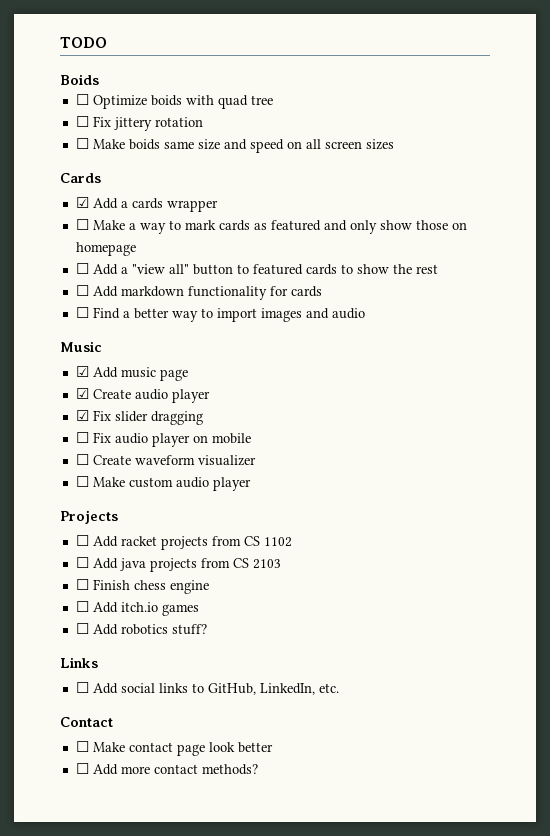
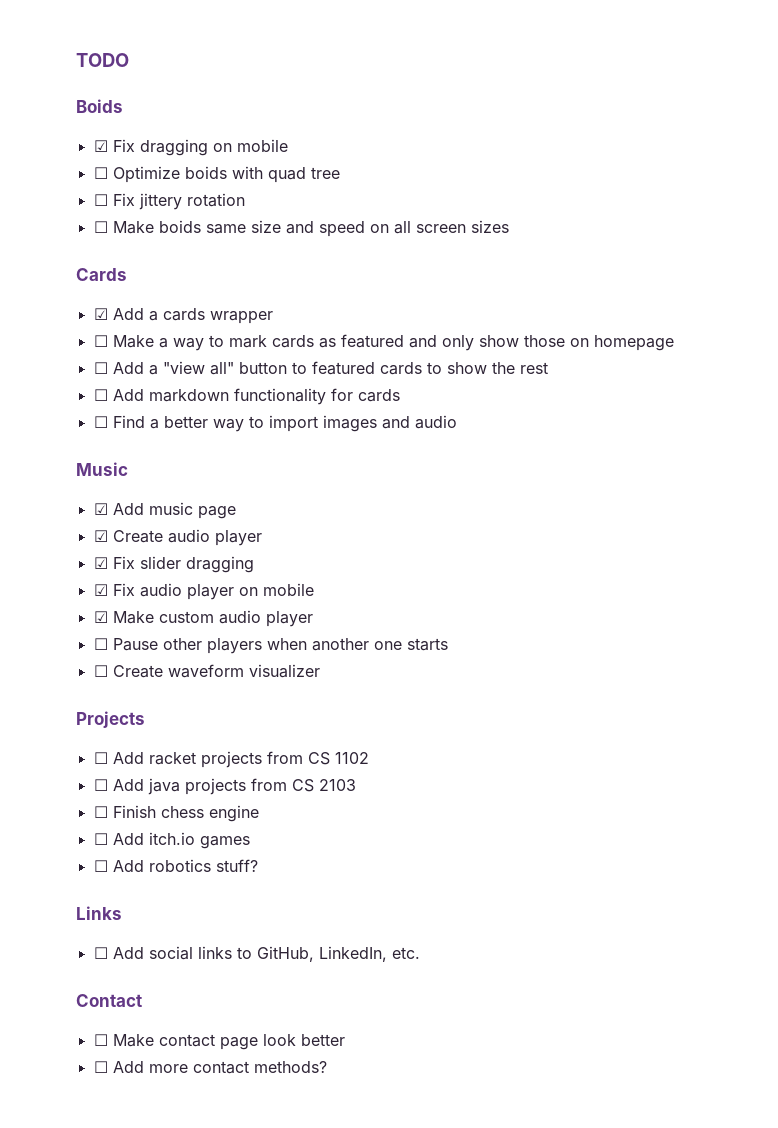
(99, 79) none -> [93,139,288,156] // ☑ Fix dragging on mobile
[75,432,89,443] ☐ -> [93,584,108,596] ☑
(251, 438) none -> [93,610,313,627] [93,638,448,654] // ☑ Make custom audio player // ☐ Pause other players when another one starts
[75,476,251,491] // ☐ Make custom audio player -> (320, 671) none

